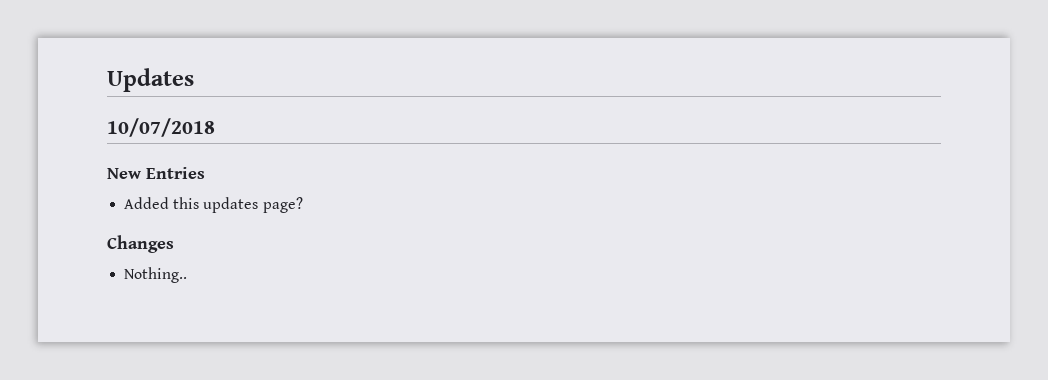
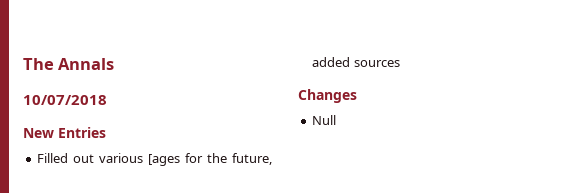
[107,68,194,92] Updates -> [23,58,115,70] The Annals
[124,197,303,213] Added this updates page? -> [37,153,272,166] [312,57,400,67] Filled out various [ages for the future, added sources
[124,267,188,283] Nothing.. -> [312,115,337,125] Null

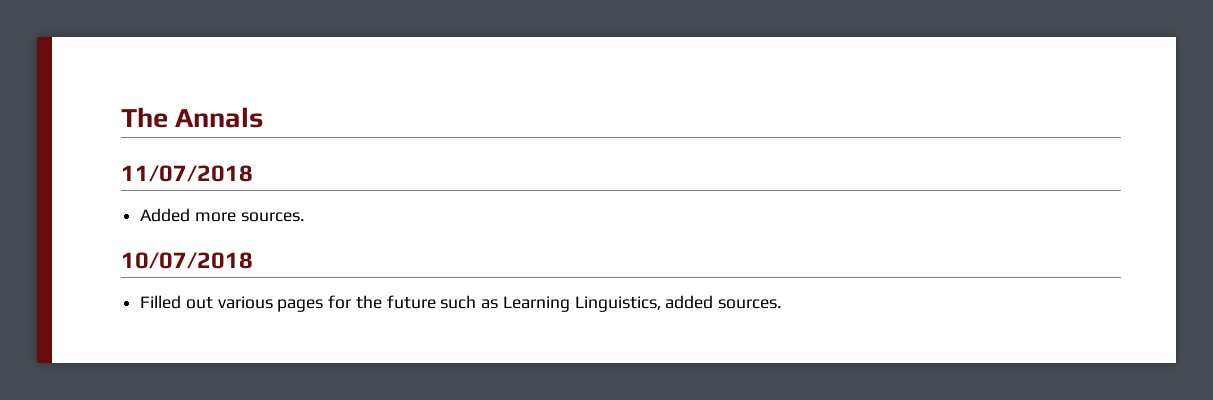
(115, 64) none -> [121,165,253,182] [140,208,304,222] // 11/07/2018 // Added more sources.
[23,127,106,138] // New Entries -> (253, 260) none
[148,154,181,166] [ages -> [277,299,324,312] pages
[231,153,272,165] [312,57,400,67] [298,89,357,103] [312,115,337,125] future, added sources // Changes // Null -> [386,295,781,312] future such as Learning Linguistics, added sources.

